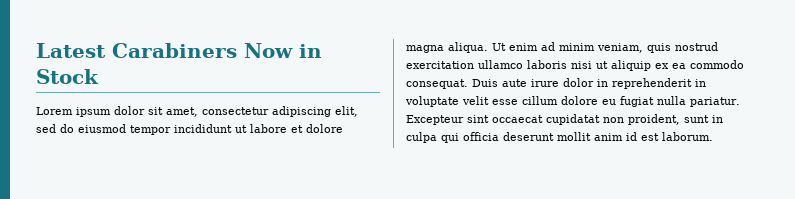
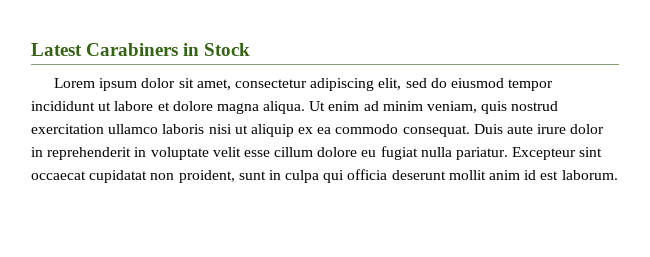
[244,43,293,58] Now -> (179, 49) none

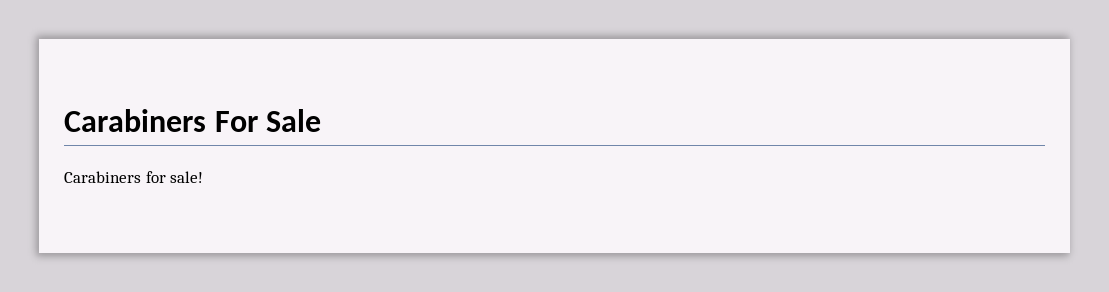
[31,43,251,56] [54,78,554,91] [31,101,559,114] [31,124,605,137] [31,146,603,160] [31,169,618,183] Latest Carabiners in Stock // Lorem ipsum dolor sit amet, consectetur adipiscing elit, sed do eiusmod tempor incididunt ut labore et dolore magna aliqua. Ut enim ad minim veniam, quis nostrud exercitation ullamco laboris nisi ut aliquip ex ea commodo consequat. Duis aute irure dolor in reprehenderit in voluptate velit esse cillum dolore eu fugiat nulla pariatur. Excepteur sint occaecat cupidatat non proident, sunt in culpa qui officia deserunt mollit anim id est laborum. -> [64,109,322,132] [64,171,204,183] Carabiners For Sale // Carabiners for sale!

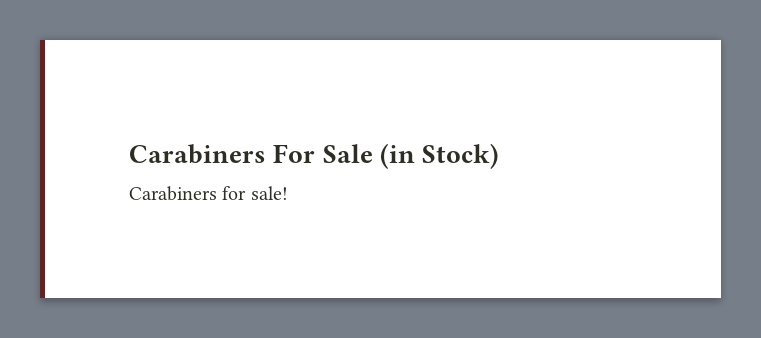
(322, 120) none -> [379,143,500,169] (in Stock)

